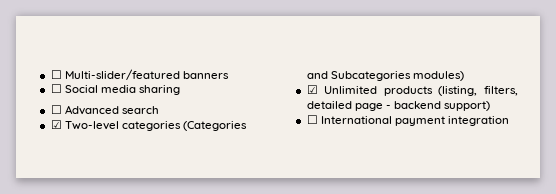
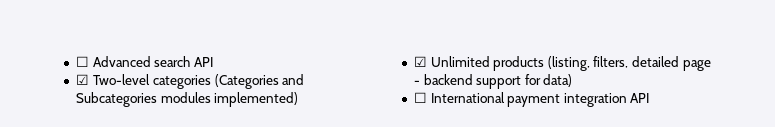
[50,69,229,80] [50,84,180,95] [50,105,62,114] ☐ Multi-slider/featured banners // ☐ Social media sharing // ☐ -> [75,56,89,67] ☐
(159, 110) none -> [193,57,213,67] API
[412,71,464,81] modules) -> [160,92,299,107] modules implemented)
[444,101,491,111] support) -> [476,74,573,89] support for data)
(509, 121) none -> [630,93,650,103] API

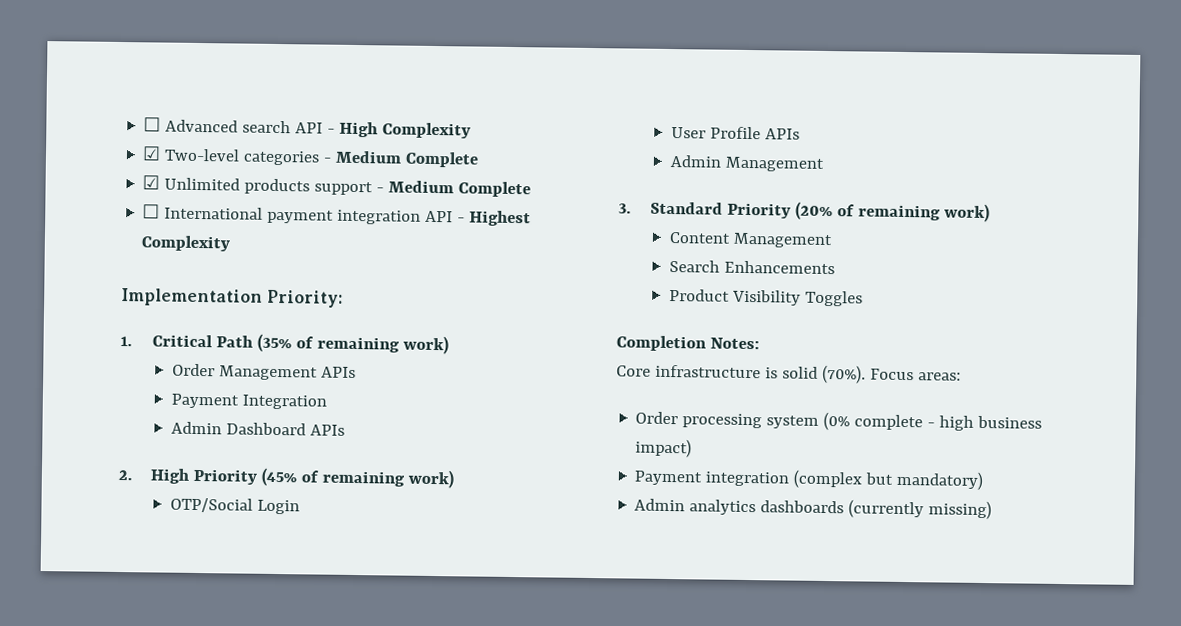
(213, 62) none -> [327,121,472,139] - High Complexity
[214,74,305,89] [75,92,299,107] [413,56,711,71] [413,74,573,89] (Categories and Subcategories modules implemented) // ☑ Unlimited products (listing, filters, detailed page - backend support for data) -> [323,150,480,168] [142,175,532,198] - Medium Complete // ☑ Unlimited products support - Medium Complete
(650, 98) none -> [457,210,532,227] [141,235,231,252] [121,288,343,308] [120,333,449,355] [171,363,356,381] [170,393,327,410] [170,421,345,436] [118,467,454,489] [169,497,300,515] [670,126,800,140] [669,155,824,172] [618,201,990,223] [668,231,833,249] [668,259,835,275] [668,288,863,307] [616,335,760,352] [616,364,961,384] [635,411,1043,431] [635,438,693,458] [634,469,985,491] [634,498,993,520] - Highest Complexity // Implementation Priority: // 1. Critical Path (35% of remaining work) // Order Management APIs // Payment Integration // Admin Dashboard APIs // 2. High Priority (45% of remaining work) // OTP/Social Login // User Profile APIs // Admin Management // 3. Standard Priority (20% of remaining work) // Content Management // Search Enhancements // Product Visibility Toggles // Completion Notes: // Core infrastructure is solid (70%). Focus areas: // Order processing system (0% complete - high business impact) // Payment integration (complex but mandatory) // Admin analytics dashboards (currently missing)

